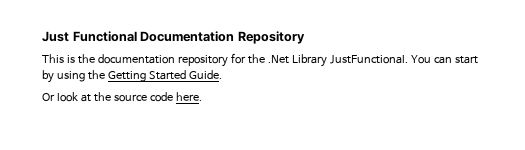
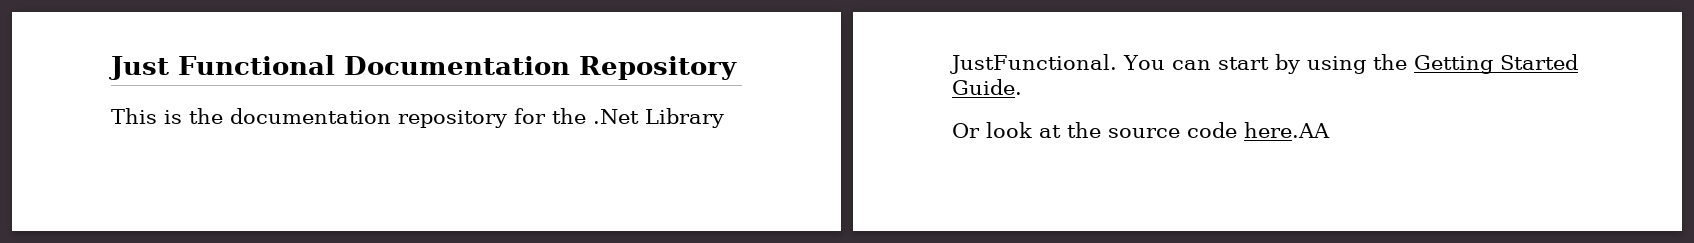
[175,92,202,101] here. -> [1244,122,1330,138] here.AA

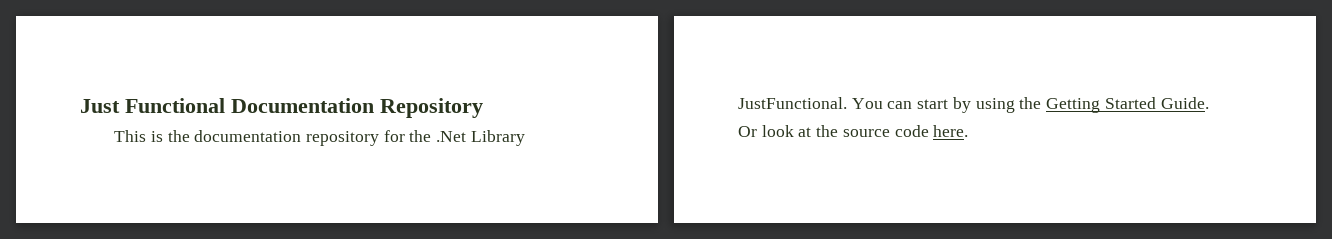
[1244,122,1330,138] here.AA -> [933,125,969,137] here.

